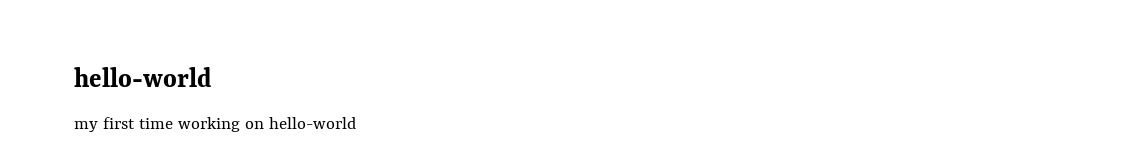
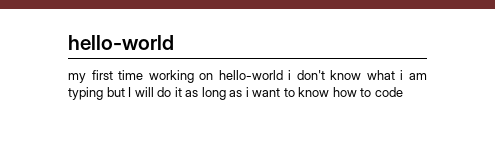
(356, 123) none -> [288,70,427,80] [68,87,403,100] i don't know what i am typing but I will do it as long as i want to know how to code

